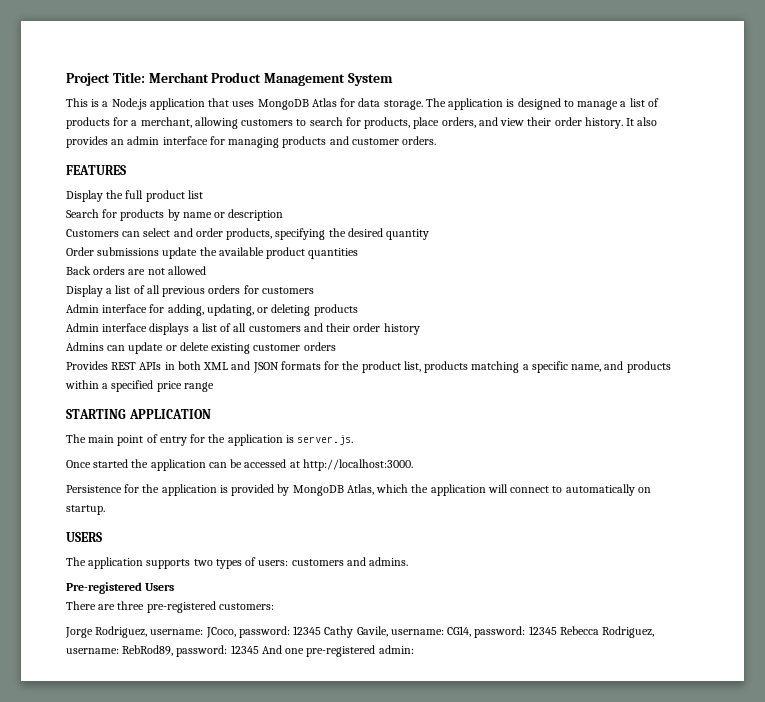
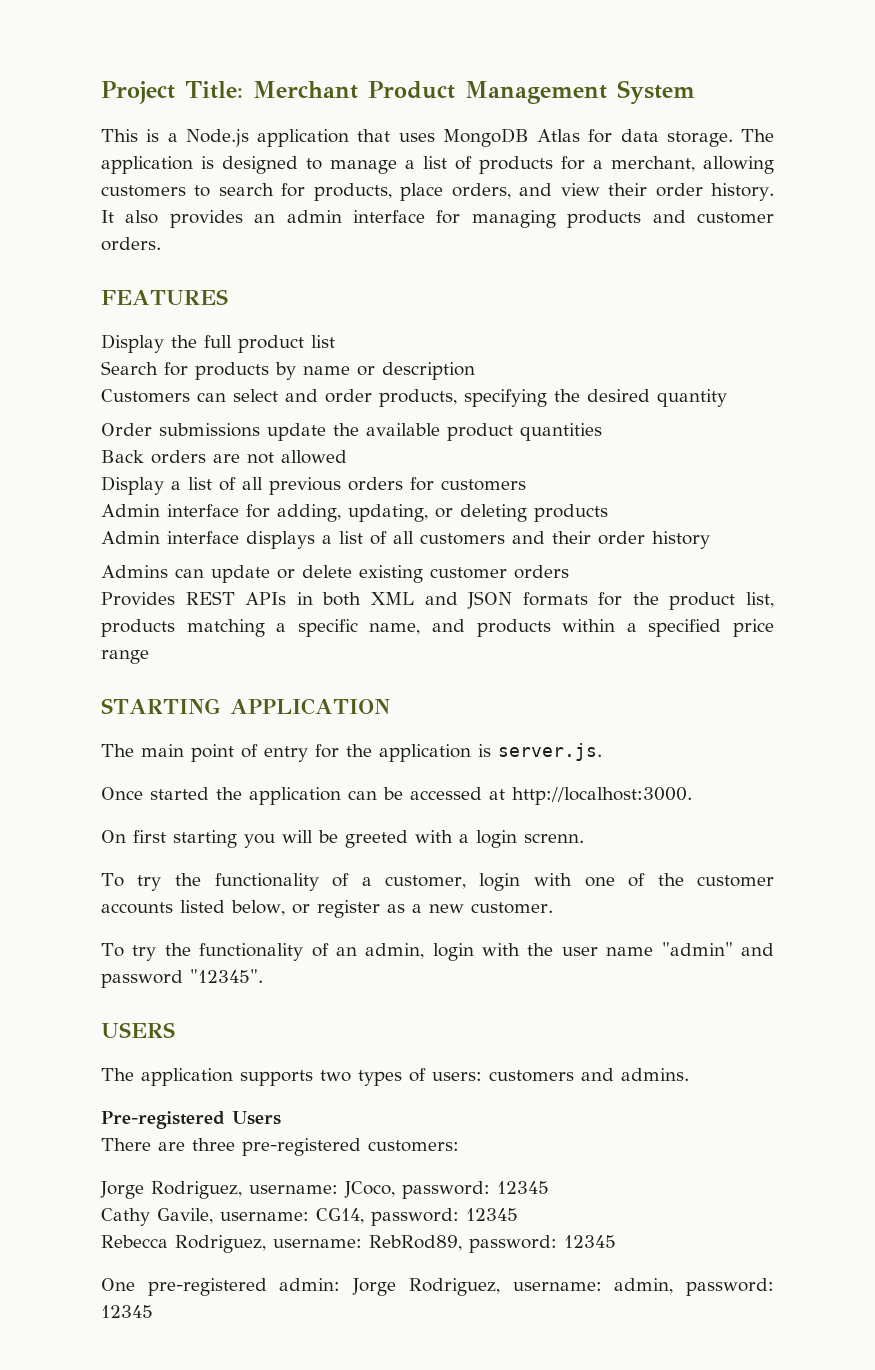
[66,484,651,496] [66,505,105,515] Persistence for the application is provided by MongoDB Atlas, which the application will connect to automatically on startup. -> [101,830,584,848] [101,873,774,891] [101,900,553,918] [101,942,774,961] [101,969,263,988] On first starting you will be greeted with a login screnn. // To try the functionality of a customer, login with one of the customer accounts listed below, or register as a new customer. // To try the functionality of an admin, login with the user name "admin" and password "12345".
(322, 630) none -> (549, 1187) //
(557, 630) none -> (518, 1214) //
[261,645,414,657] And one pre-registered admin: -> [101,1278,774,1296] [101,1305,153,1318] // One pre-registered admin: Jorge Rodriguez, username: admin, password: 12345

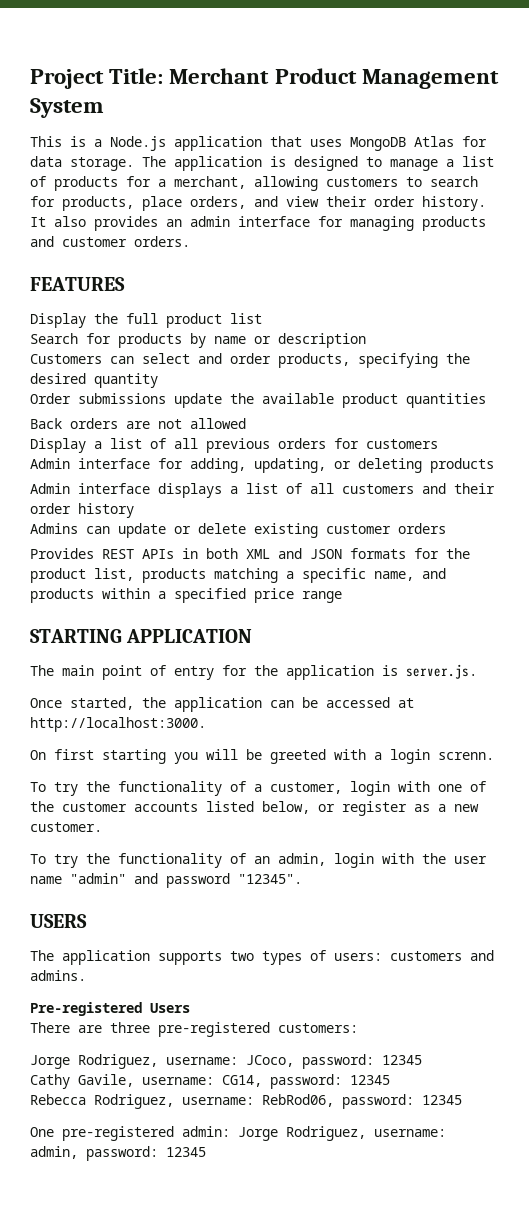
[150,787,209,800] started -> [70,697,134,710] started,
[369,1235,462,1251] RebRod89, -> [262,1094,334,1107] RebRod06,

